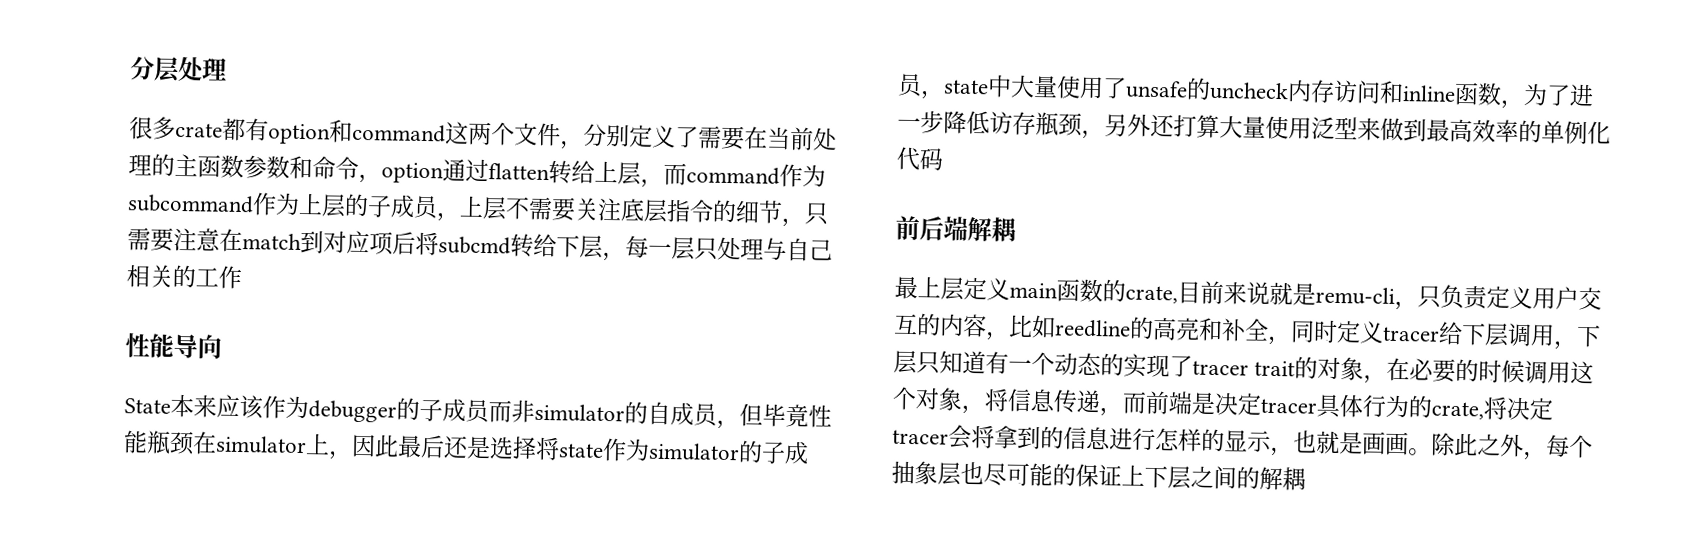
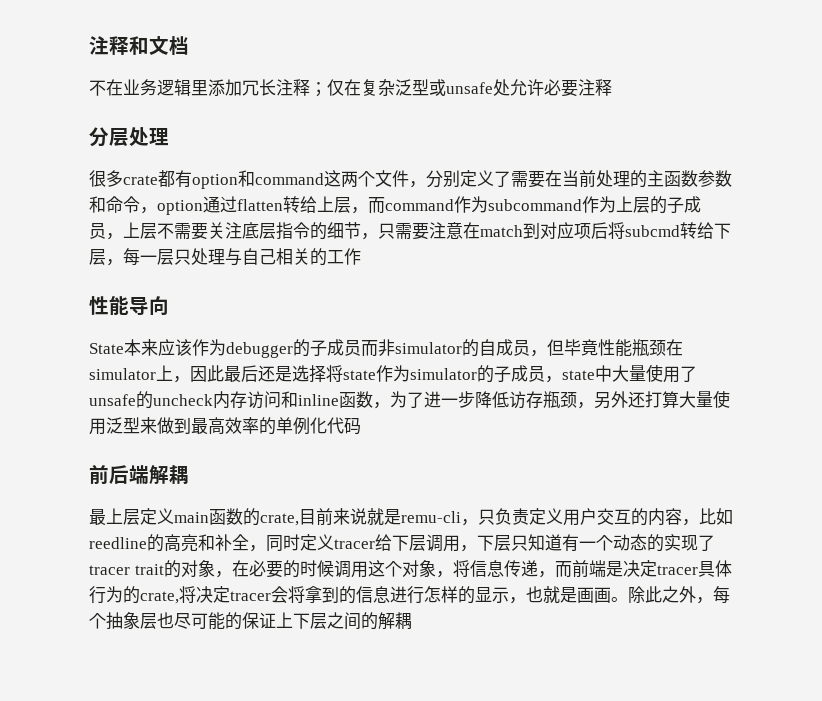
(130, 68) none -> [89,36,189,55] [89,79,612,97] 注释和文档 // 不在业务逻辑里添加冗长注释；仅在复杂泛型或unsafe处允许必要注释 //

